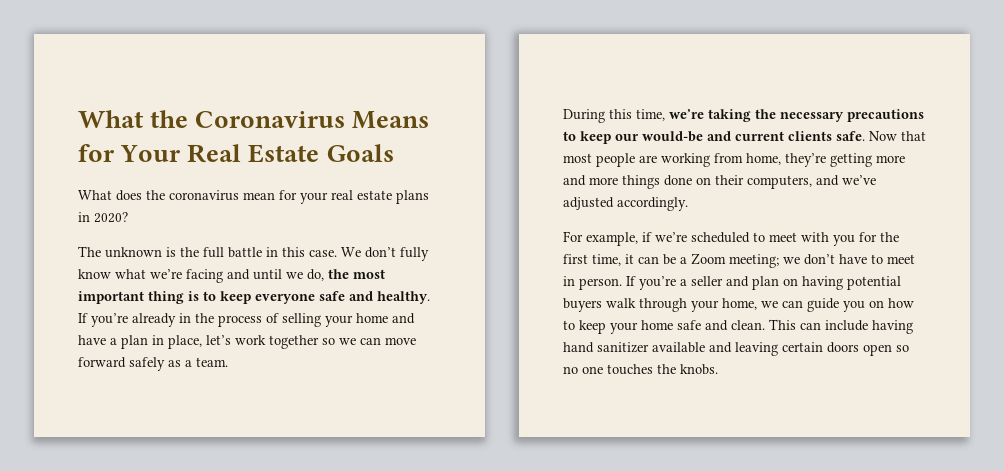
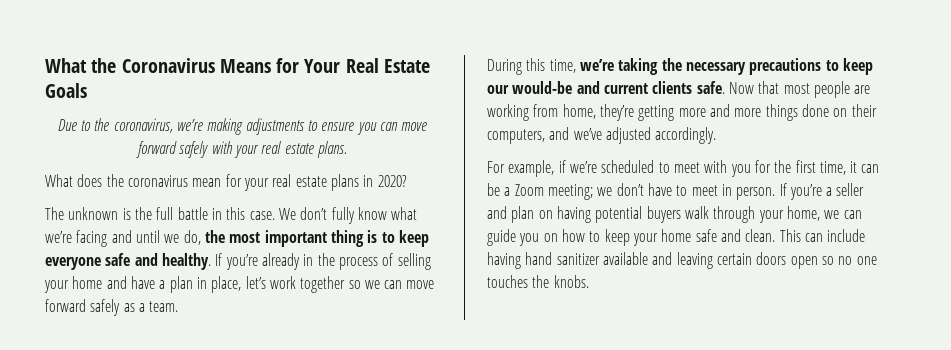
(394, 153) none -> [57,118,428,135] [136,141,347,158] // Due to the coronavirus, we’re making adjustments to ensure you can move forward safely with your real estate plans.

